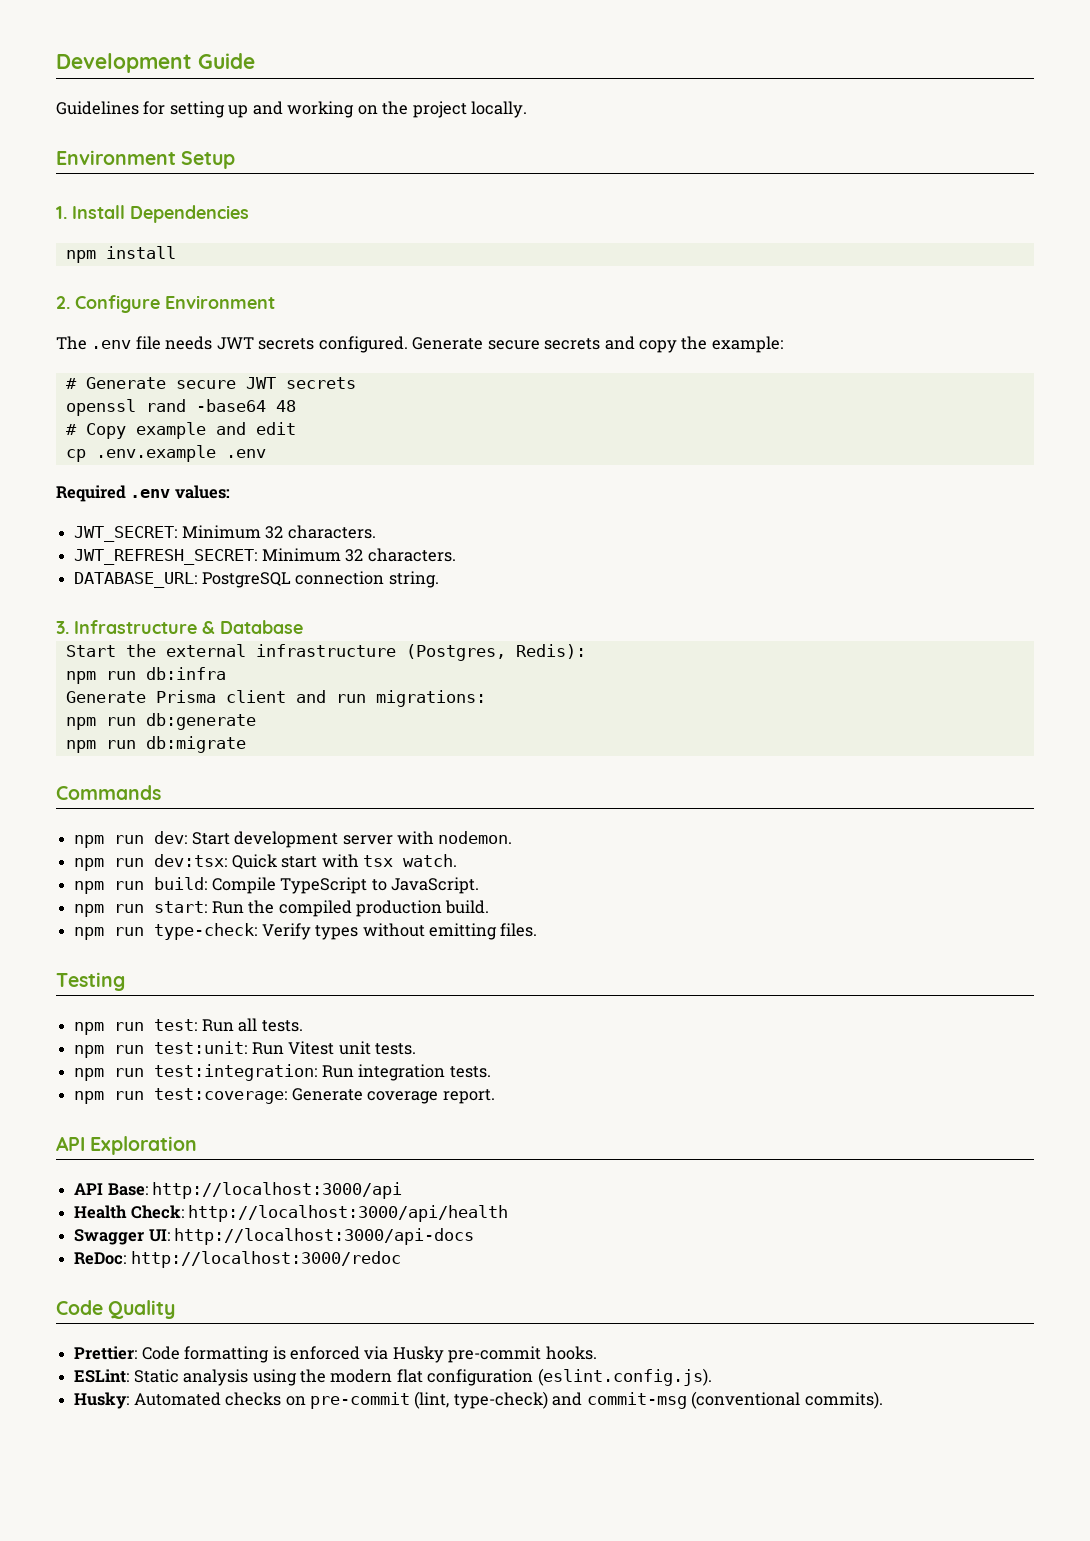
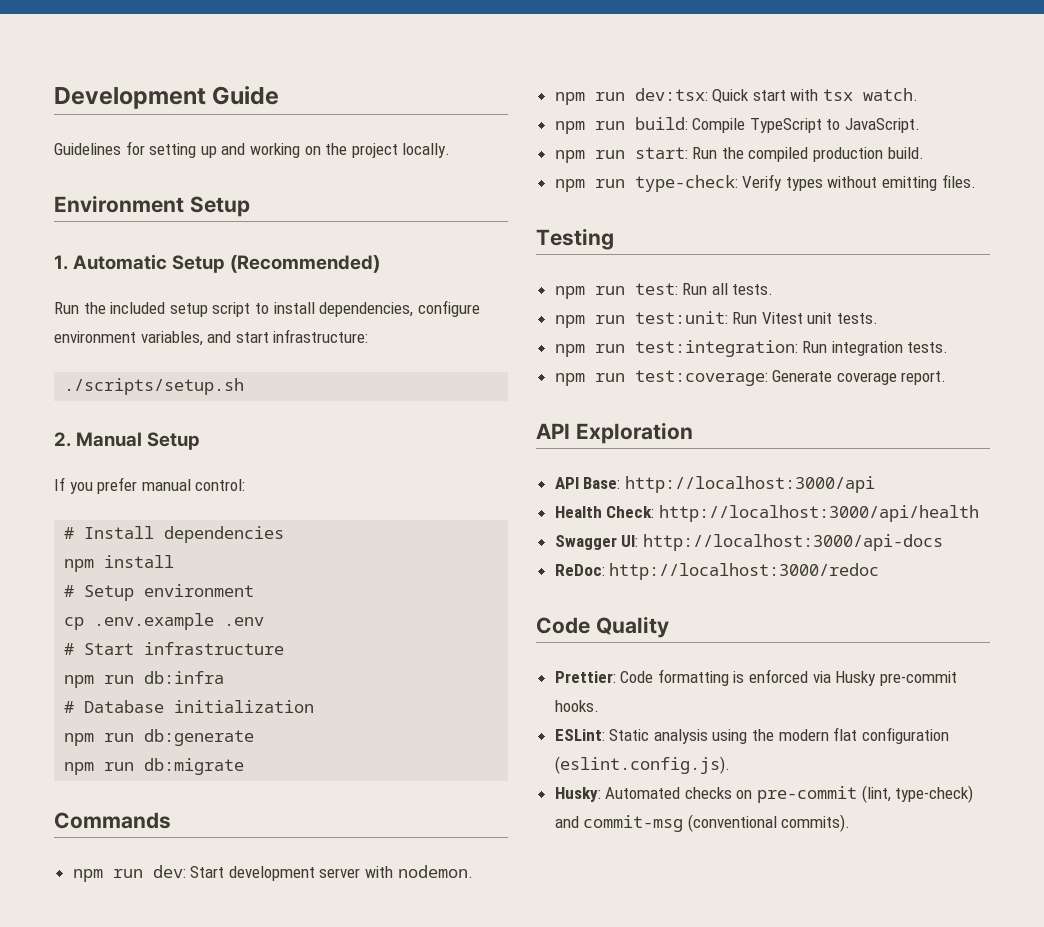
[72,205,249,223] [65,246,176,263] [56,295,275,313] [56,336,783,353] [65,377,356,389] [65,399,296,416] [65,422,296,439] [65,445,266,462] [56,485,230,502] [74,525,376,542] [74,548,456,565] [74,571,439,588] [56,620,303,634] [65,644,246,657] Install Dependencies // npm install // 2. Configure Environment // The .env file needs JWT secrets configured. Generate secure secrets and copy the example: // # Generate secure JWT secrets // openssl rand -base64 48 // # Copy example and edit // cp .env.example .env // Required .env values: // JWT_SECRET: Minimum 32 characters. // JWT_REFRESH_SECRET: Minimum 32 characters. // DATABASE_URL: PostgreSQL connection string. // 3. Infrastructure & Database // Start the external -> [73,254,381,273] [54,300,480,317] [54,329,369,346] [64,378,245,395] [54,432,201,450] [54,477,246,494] [64,526,285,543] [64,555,175,572] [64,584,255,601] [64,613,265,630] [64,643,135,655] Automatic Setup (Recommended) // Run the included setup script to install dependencies, configure environment variables, and start infrastructure: // ./scripts/setup.sh // 2. Manual Setup // If you prefer manual control: // # Install dependencies // npm install // # Setup environment // cp .env.example .env // # Start
[405,644,586,661] (Postgres, Redis): -> (285, 648) none
[65,690,486,707] Generate Prisma client and run migrations: -> [64,700,315,713] # Database initialization

